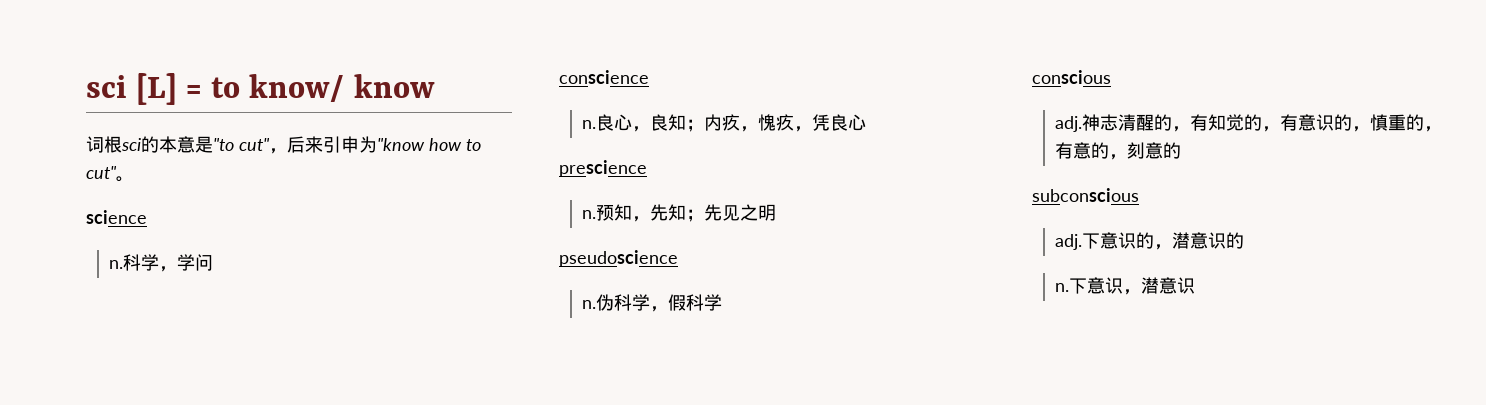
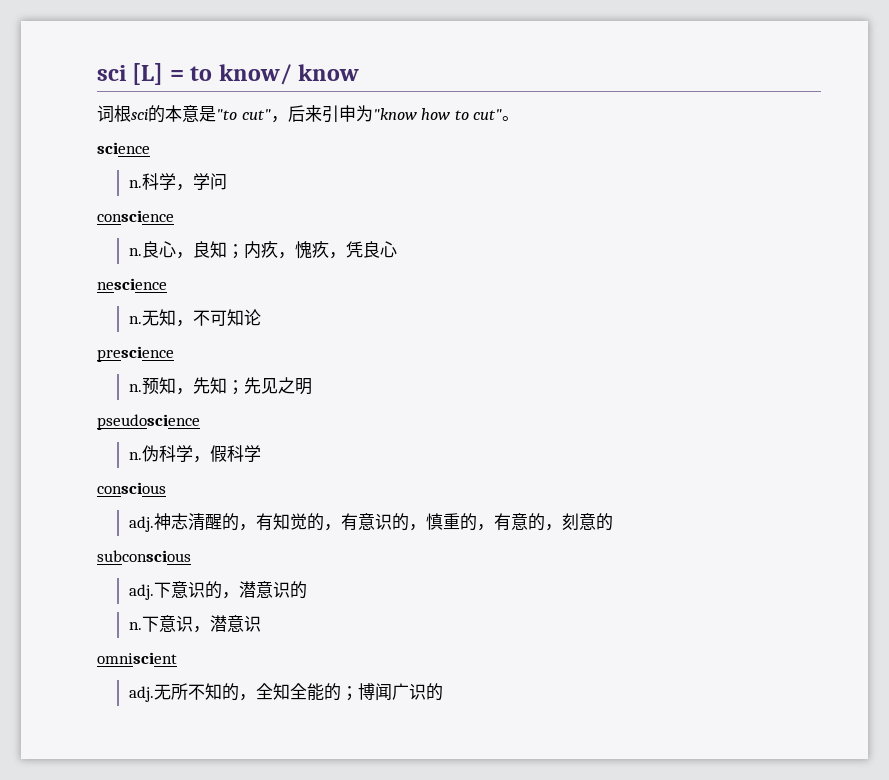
(867, 122) none -> [97,278,167,290] [128,309,261,327] // nescience // n.无知，不可知论
(1196, 285) none -> [97,652,177,664] [128,683,443,702] // omniscient // adj.无所不知的，全知全能的；博闻广识的

